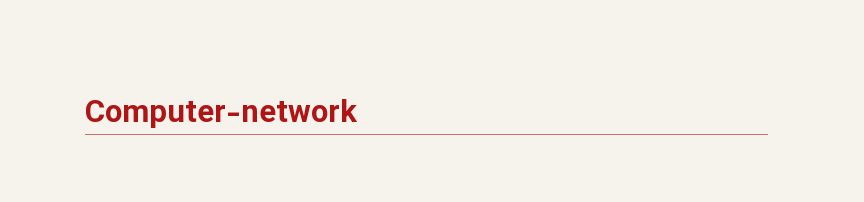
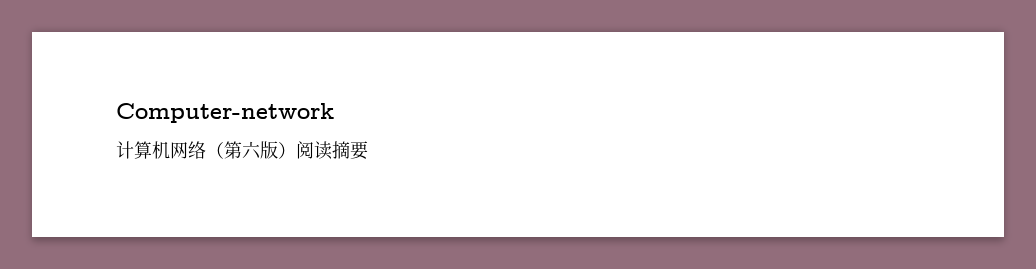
(358, 113) none -> [116,141,368,160] // 计算机网络（第六版）阅读摘要

